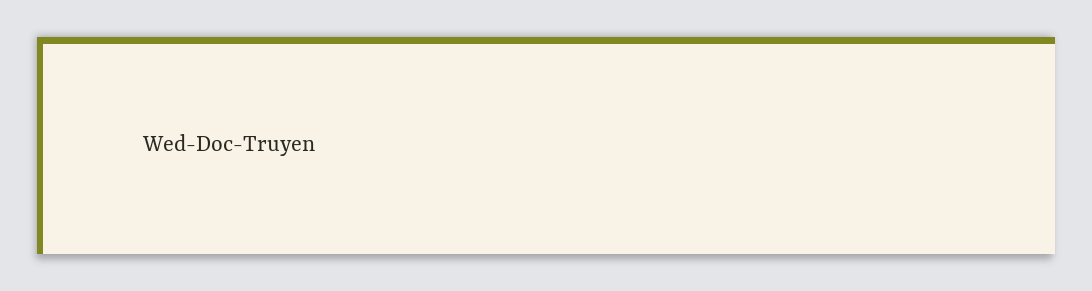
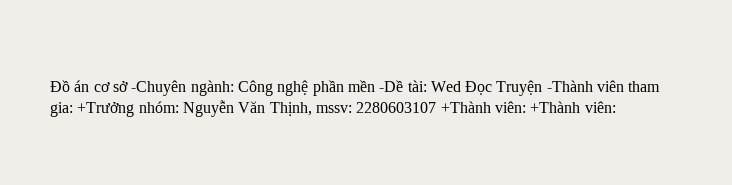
[142,134,315,156] Wed-Doc-Truyen -> [50,80,661,96] [50,100,616,117] Đồ án cơ sở -Chuyên ngành: Công nghệ phần mền -Dề tài: Wed Đọc Truyện -Thành viên tham gia: +Trưởng nhóm: Nguyễn Văn Thịnh, mssv: 2280603107 +Thành viên: +Thành viên:

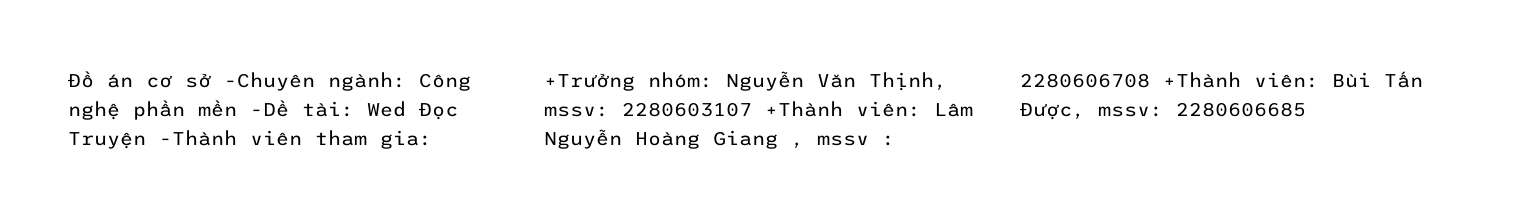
[530,101,616,113] +Thành viên: -> [934,103,973,117] [544,129,895,149] [1020,71,1423,88] [1019,102,1306,120] Lâm Nguyễn Hoàng Giang , mssv : 2280606708 +Thành viên: Bùi Tấn Được, mssv: 2280606685

